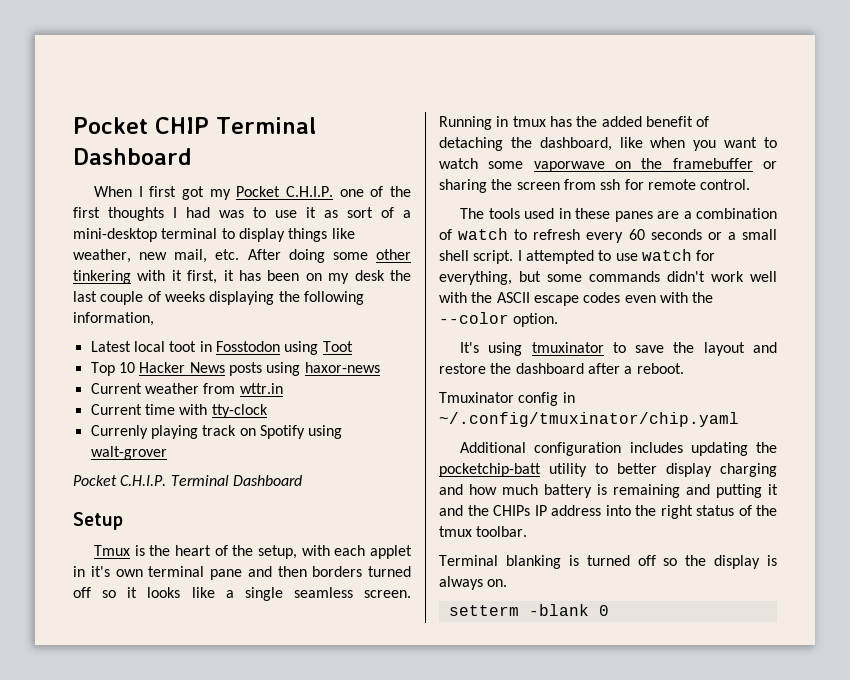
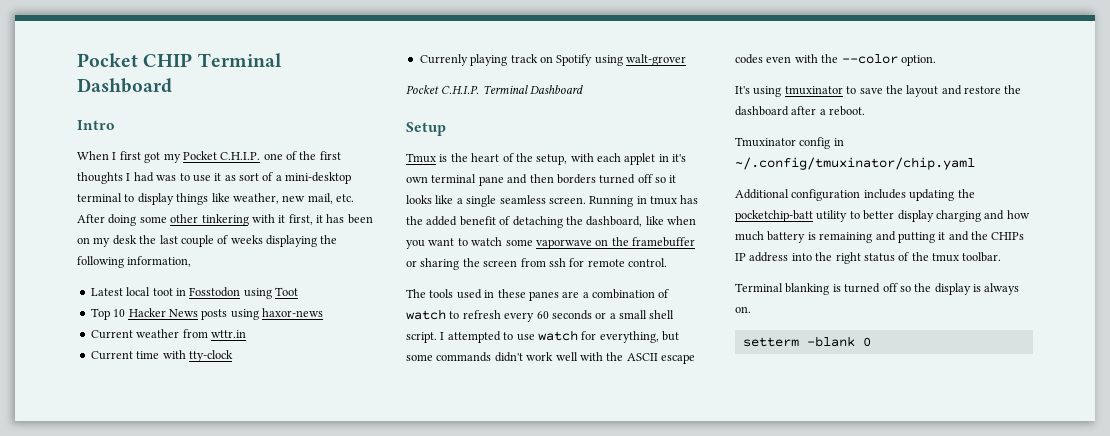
(191, 156) none -> [77,120,115,130] // Intro

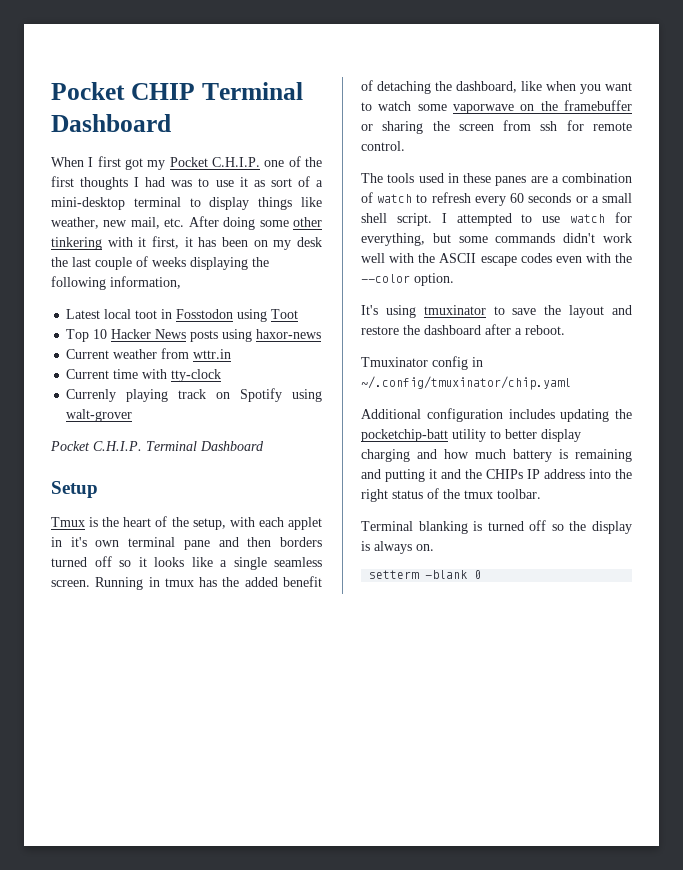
[77,120,115,130] // Intro -> (171, 123) none

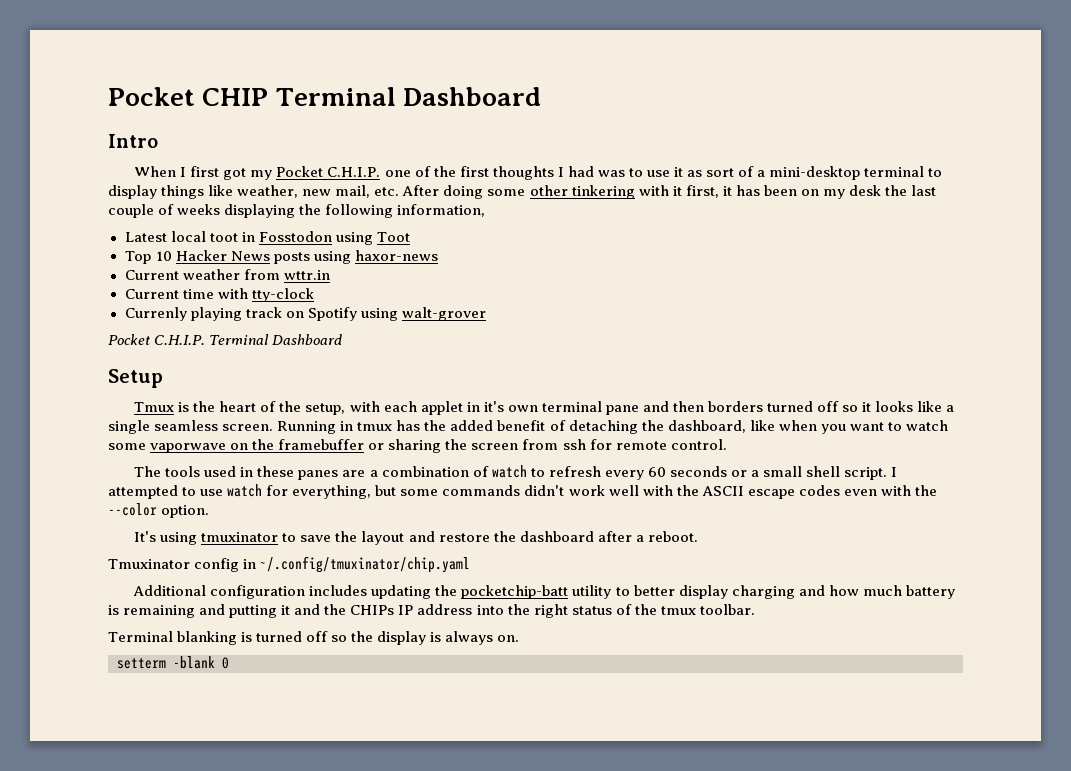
(171, 123) none -> [108,134,158,148] // Intro

